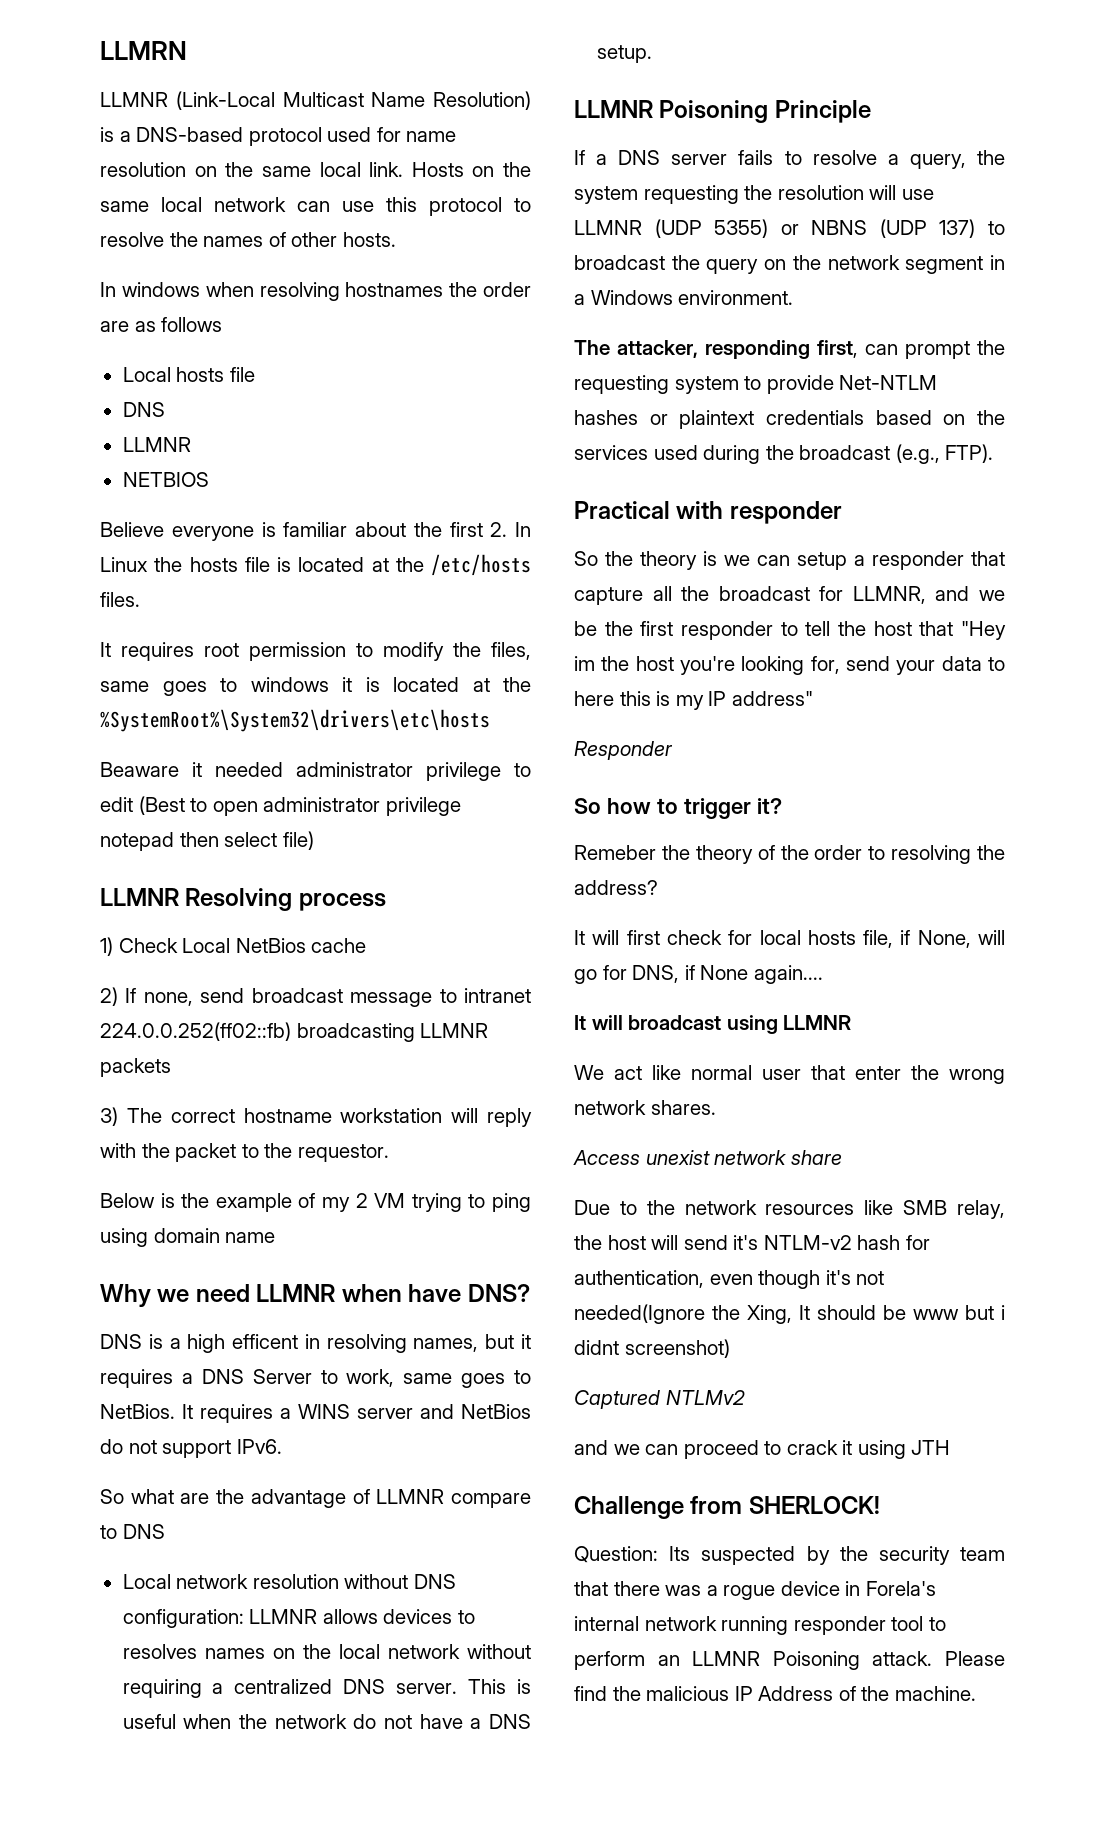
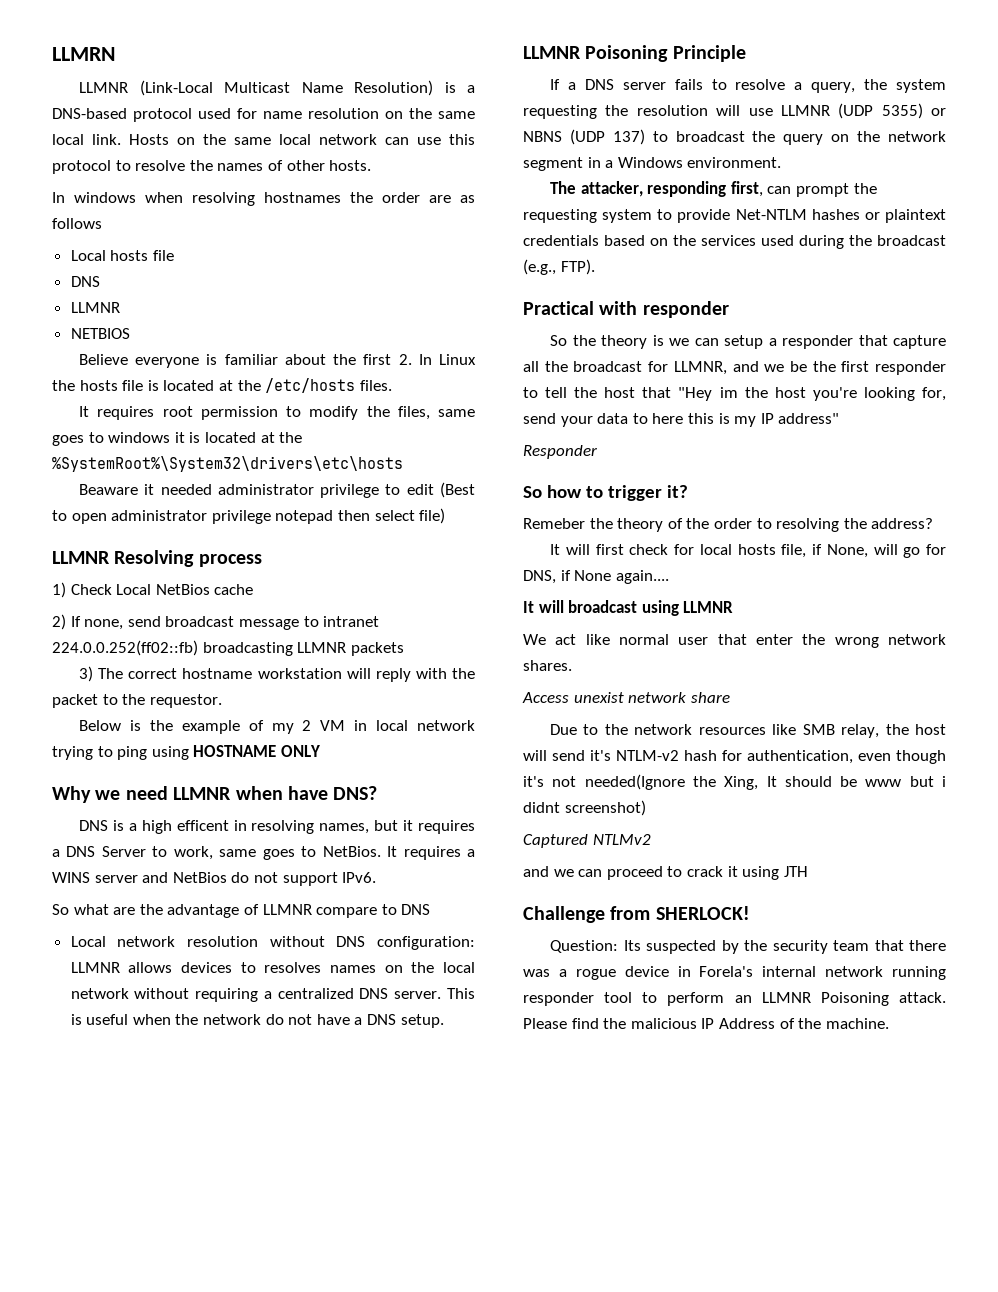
(406, 1200) none -> [354,720,475,731] in local network
[153,1228,276,1243] domain name -> [193,745,320,757] HOSTNAME ONLY

